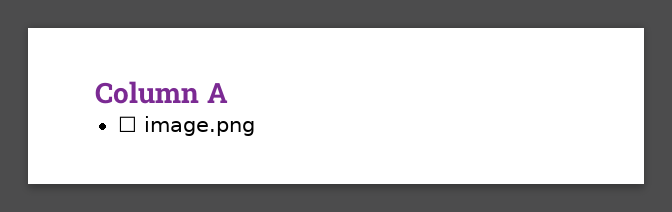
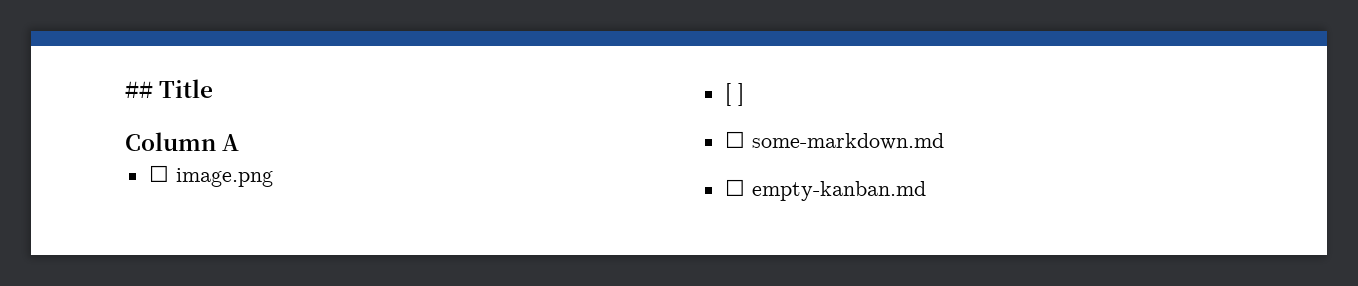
(95, 92) none -> [125,79,214,98] ## Title //
(255, 126) none -> [724,83,744,106] [724,131,944,150] [724,179,926,201] // [ ] // ☐ some-markdown.md // ☐ empty-kanban.md

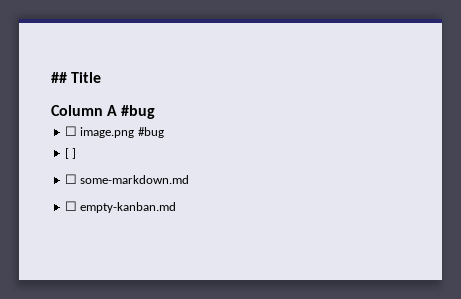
(240, 142) none -> [121,105,156,119] #bug
(273, 177) none -> [137,127,164,138] #bug

